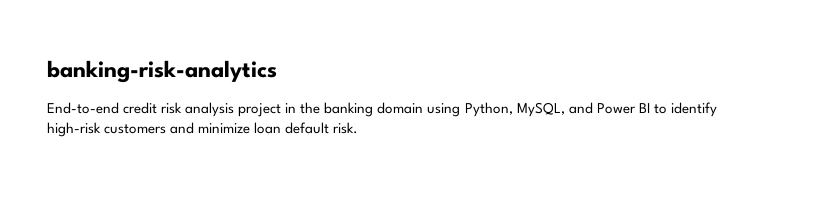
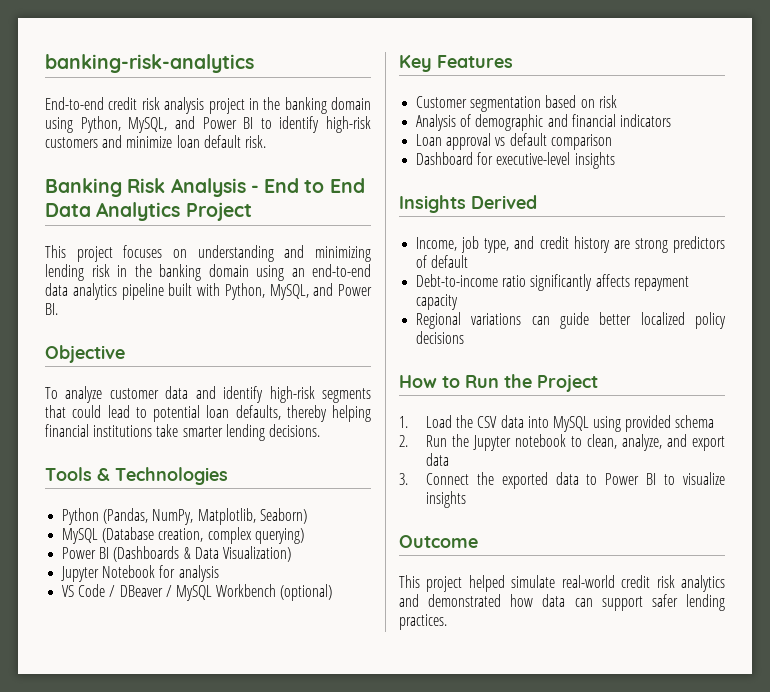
(359, 128) none -> [45,178,365,197] [45,202,252,221] [45,245,371,262] [45,264,371,281] [45,283,372,300] [45,303,58,315] [45,345,125,363] [45,386,371,403] [45,405,371,422] [45,424,320,441] [45,467,228,485] [62,508,307,525] [62,527,304,544] [62,546,291,562] [61,565,219,582] [62,584,333,601] [399,55,513,72] [416,95,617,112] [416,114,671,131] [416,133,612,150] [416,152,615,169] [399,195,537,213] [416,236,725,253] [416,255,469,268] [416,274,689,291] [416,294,459,310] [416,312,726,329] [416,331,465,344] [399,374,598,392] [399,415,715,432] [399,434,725,451] [425,453,449,466] [399,472,725,489] [425,491,466,508] [399,535,478,548] [399,575,725,592] [399,594,725,611] [399,614,447,630] // Banking Risk Analysis - End to End Data Analytics Project // This project focuses on understanding and minimizing lending risk in the banking domain using an end-to-end data analytics pipeline built with Python, MySQL, and Power BI. // Objective // To analyze customer data and identify high-risk segments that could lead to potential loan defaults, thereby helping financial institutions take smarter lending decisions. // Tools & Technologies // Python (Pandas, NumPy, Matplotlib, Seaborn) // MySQL (Database creation, complex querying) // Power BI (Dashboards & Data Visualization) // Jupyter Notebook for analysis // VS Code / DBeaver / MySQL Workbench (optional) // Key Features // Customer segmentation based on risk // Analysis of demographic and financial indicators // Loan approval vs default comparison // Dashboard for executive-level insights // Insights Derived // Income, job type, and credit history are strong predictors of default // Debt-to-income ratio significantly affects repayment capacity // Regional variations can guide better localized policy decisions // How to Run the Project // 1. Load the CSV data into MySQL using provided schema // 2. Run the Jupyter notebook to clean, analyze, and export data // 3. Connect the exported data to Power BI to visualize insights // Outcome // This project helped simulate real-world credit risk analytics and demonstrated how data can support safer lending practices.

